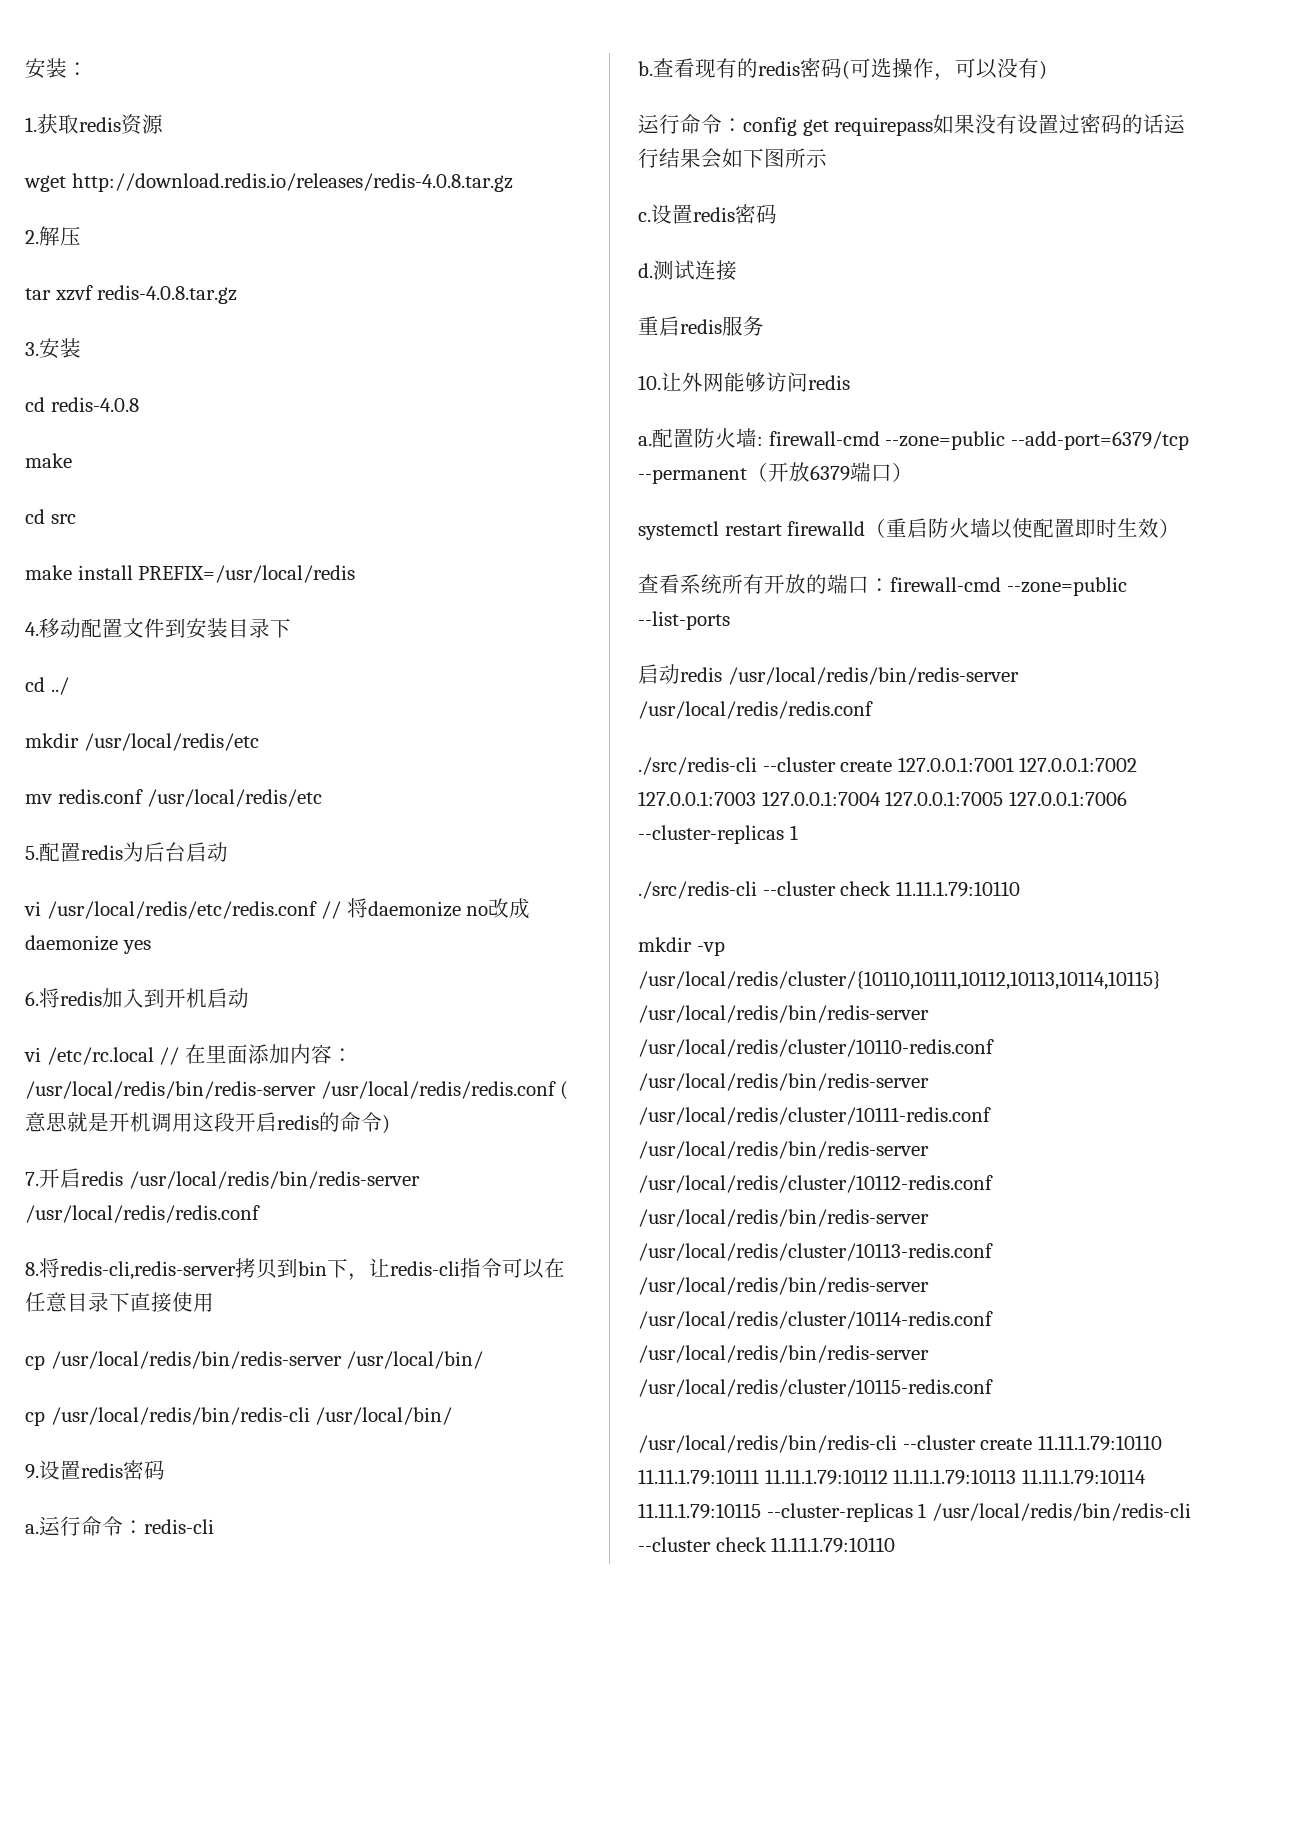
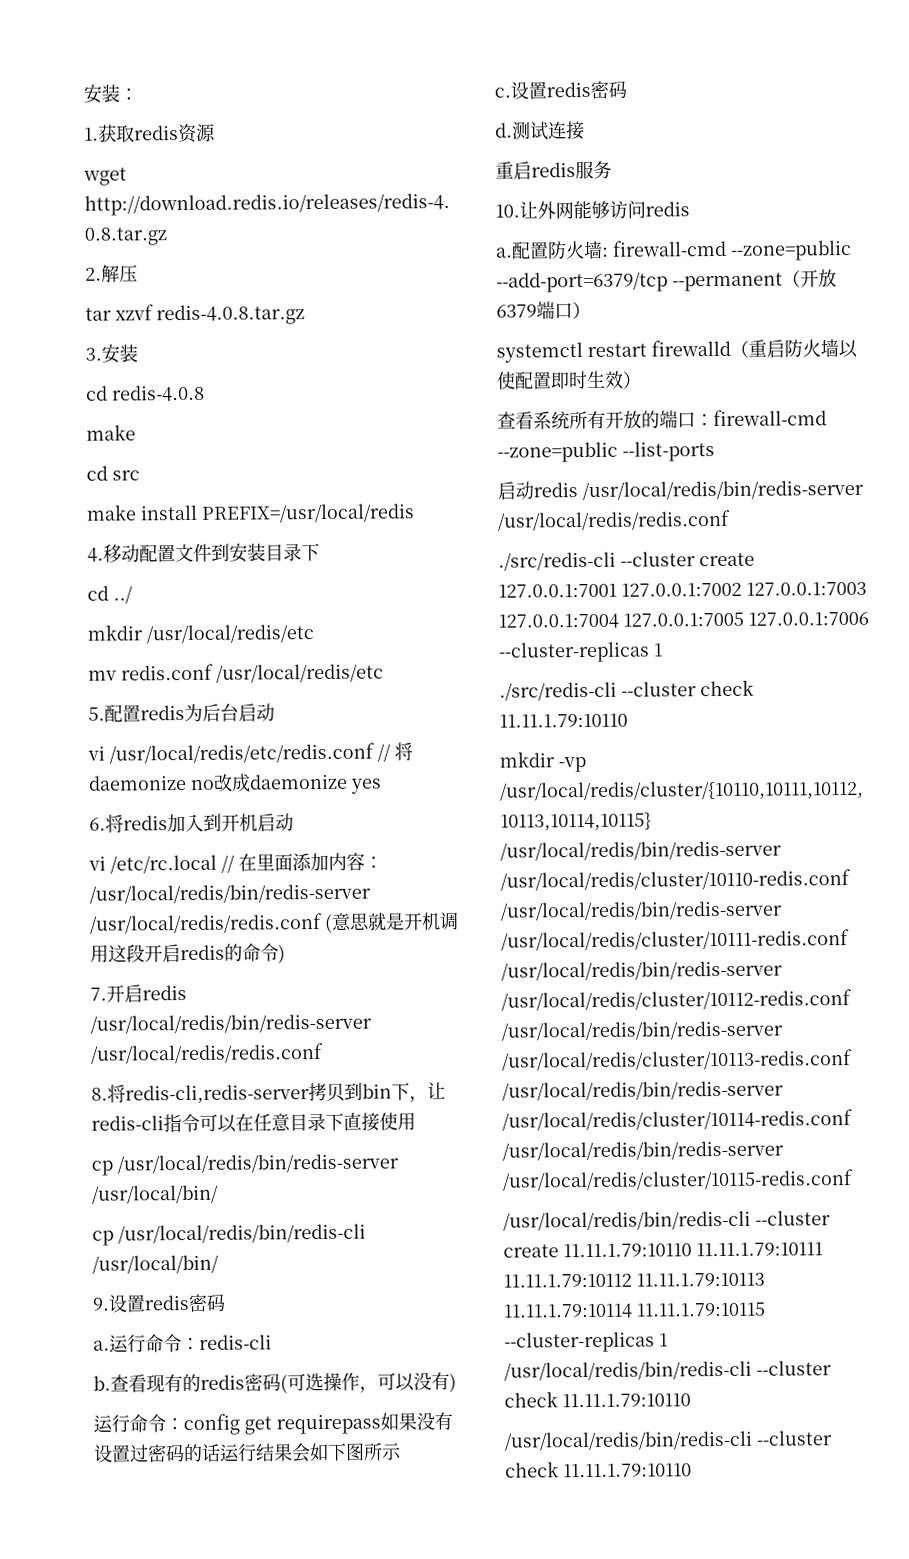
(896, 1545) none -> [504,1430,833,1451] [505,1461,692,1478] // /usr/local/redis/bin/redis-cli --cluster check 11.11.1.79:10110

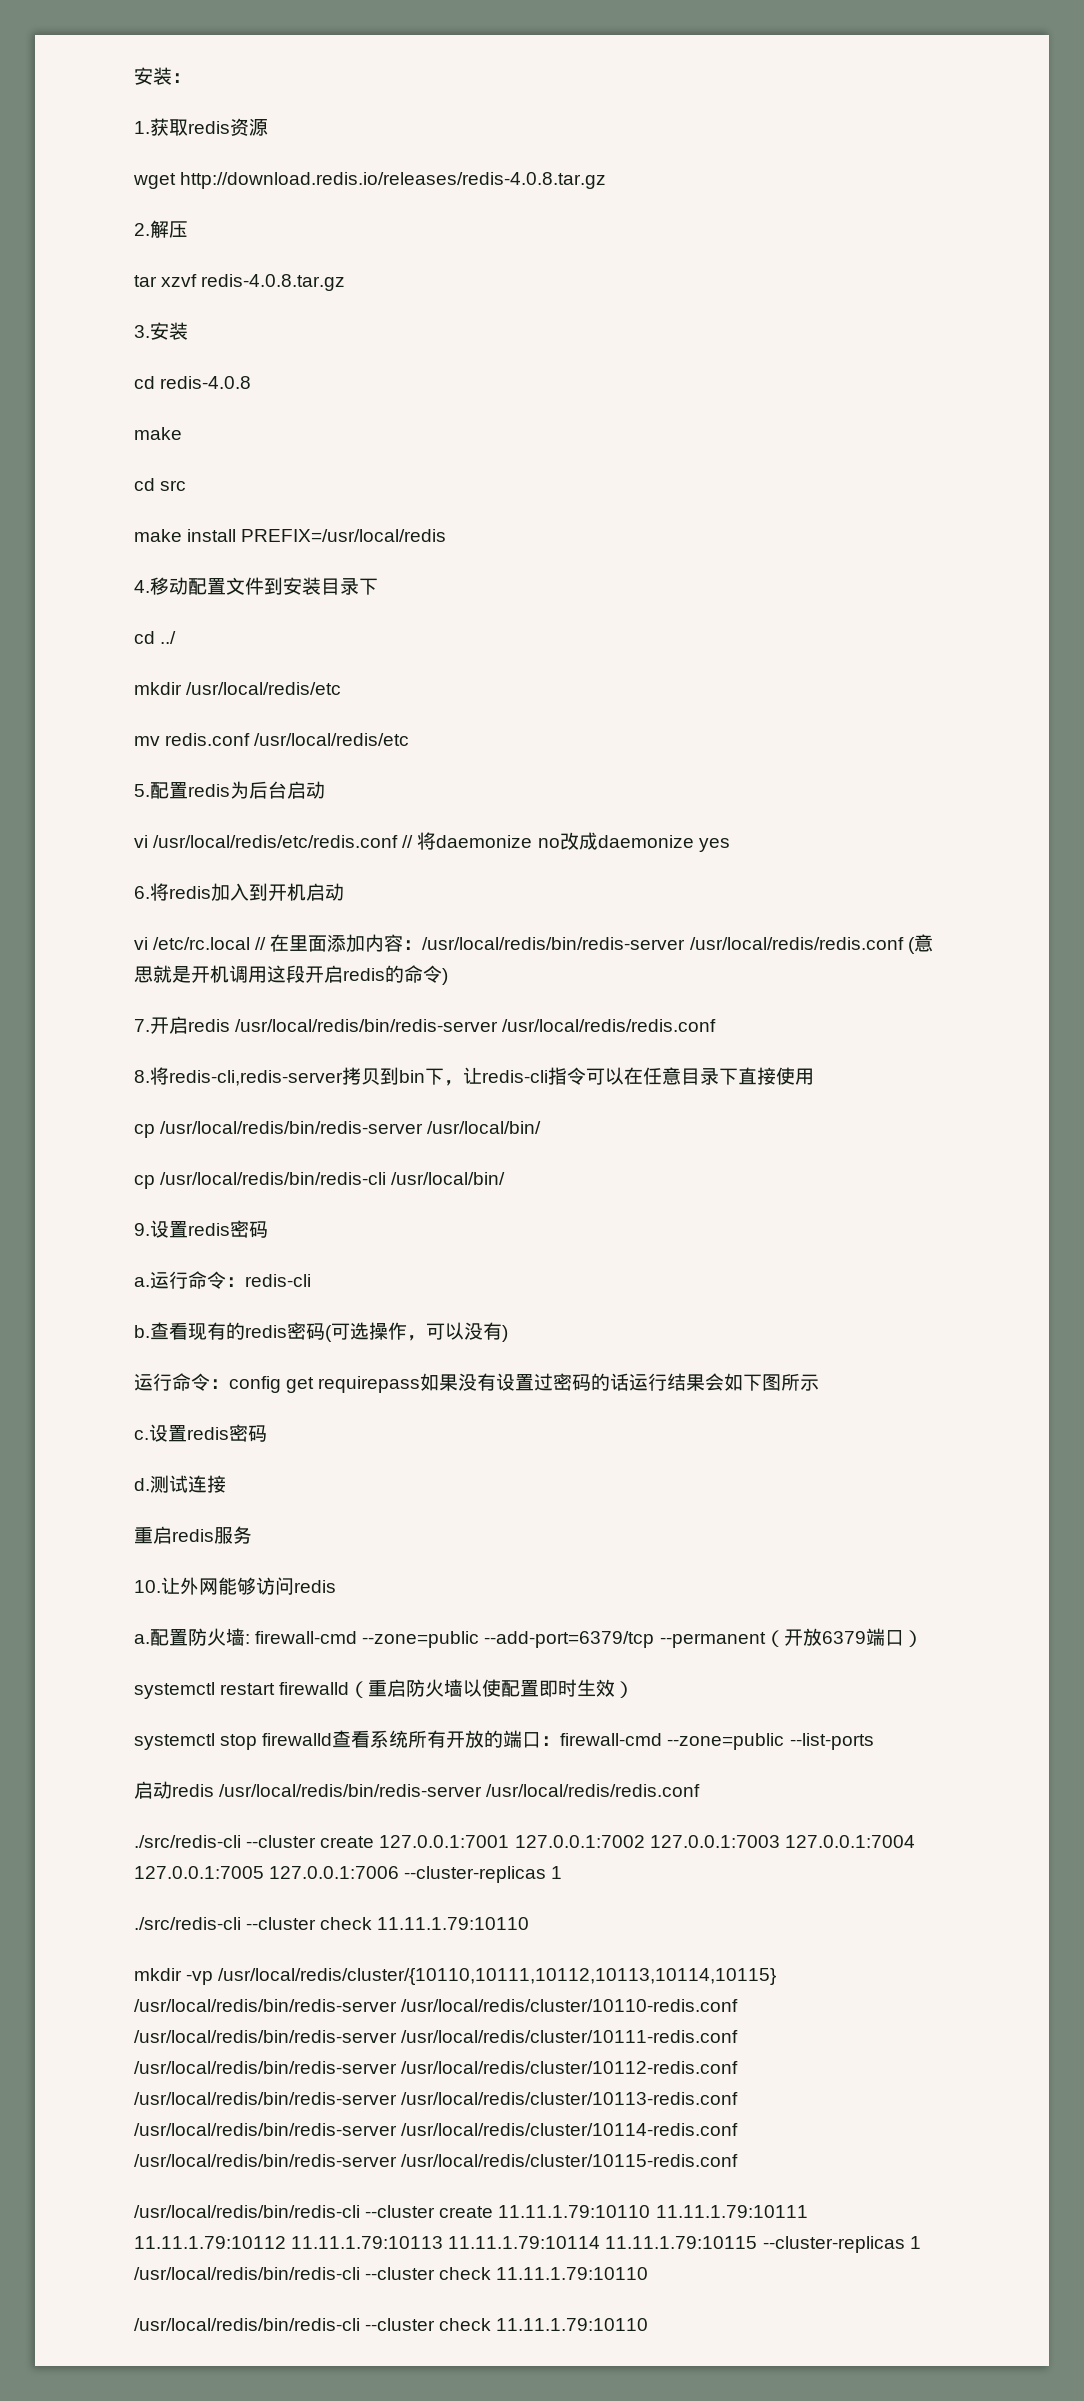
(642, 380) none -> [134,1733,333,1750] systemctl stop firewalld

